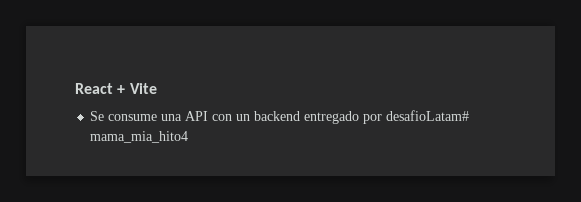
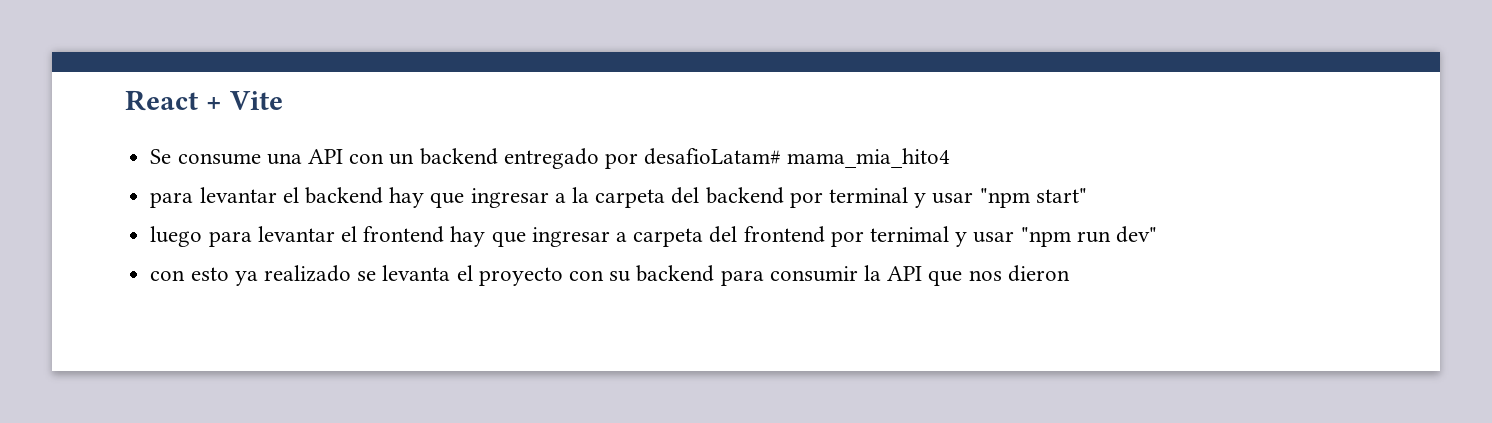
(189, 137) none -> [150,187,1087,208] [150,226,1158,247] [150,265,1070,286] // para levantar el backend hay que ingresar a la carpeta del backend por terminal y usar "npm start" // luego para levantar el frontend hay que ingresar a carpeta del frontend por ternimal y usar "npm run dev" // con esto ya realizado se levanta el proyecto con su backend para consumir la API que nos dieron

